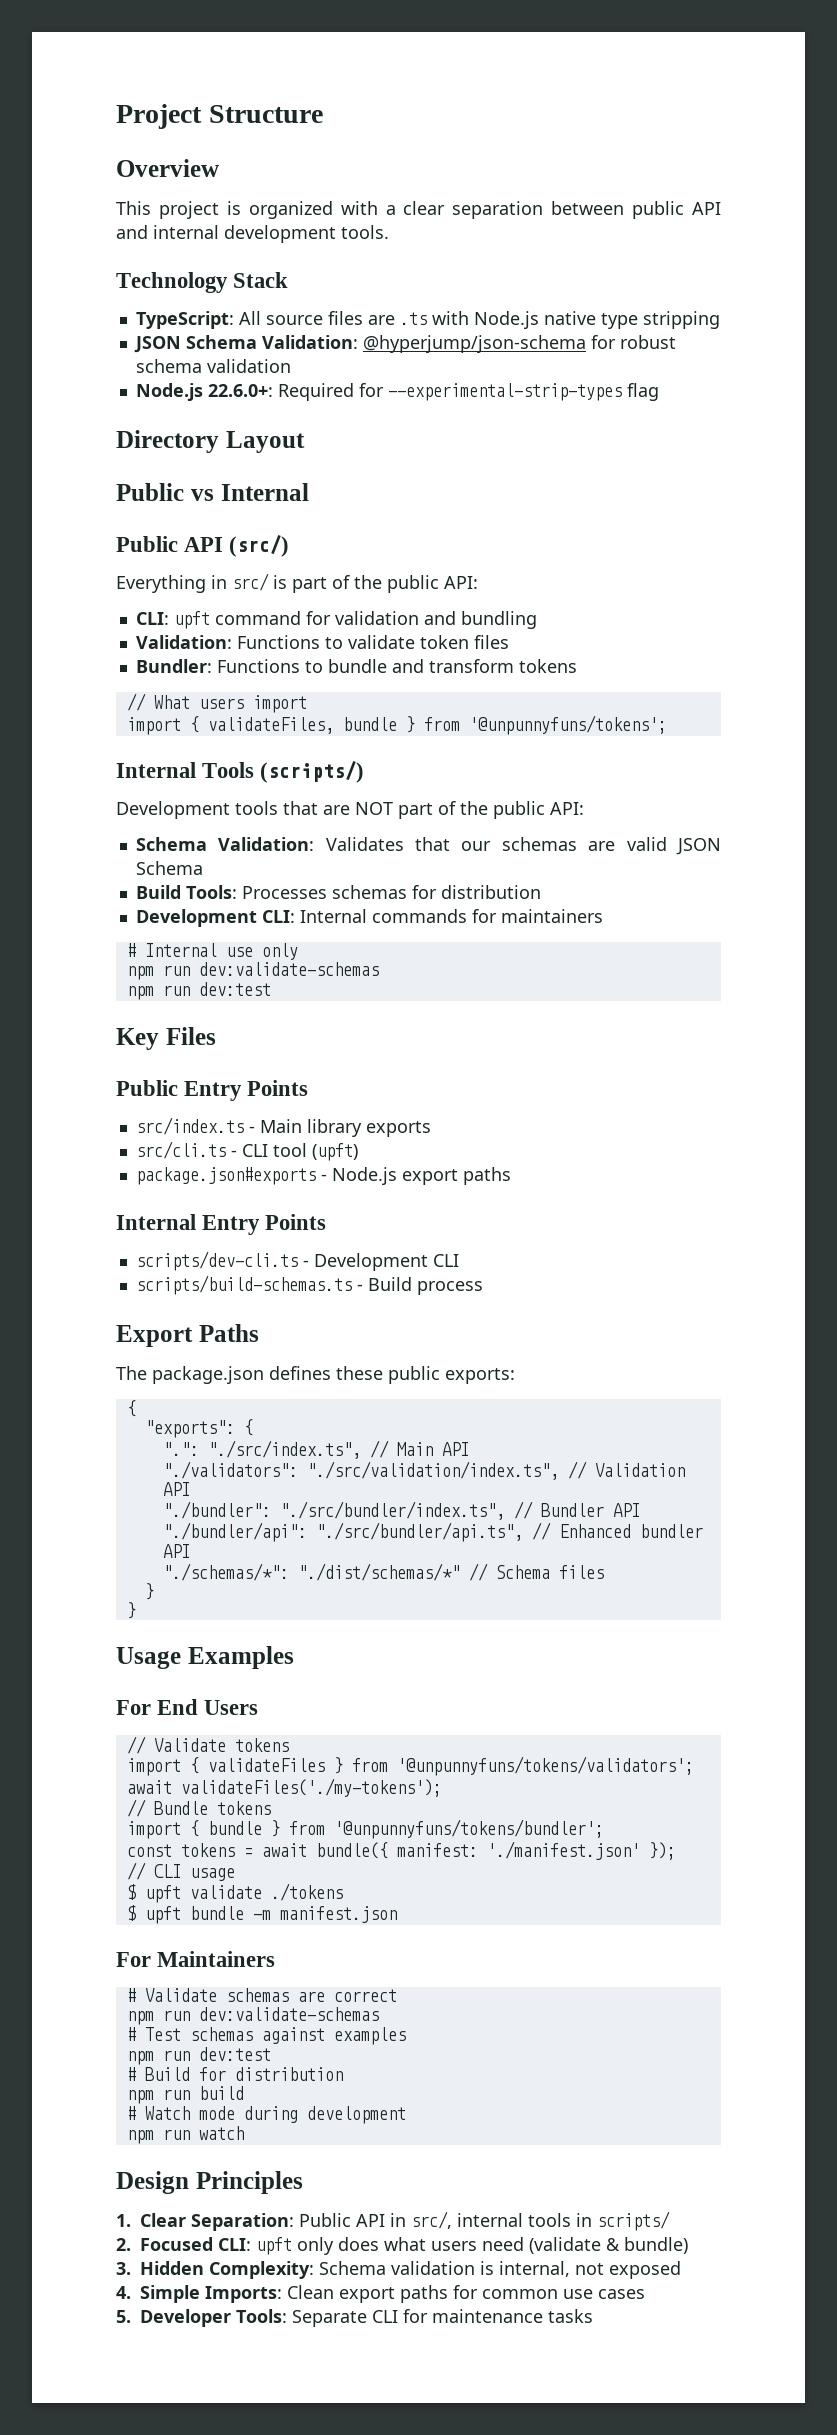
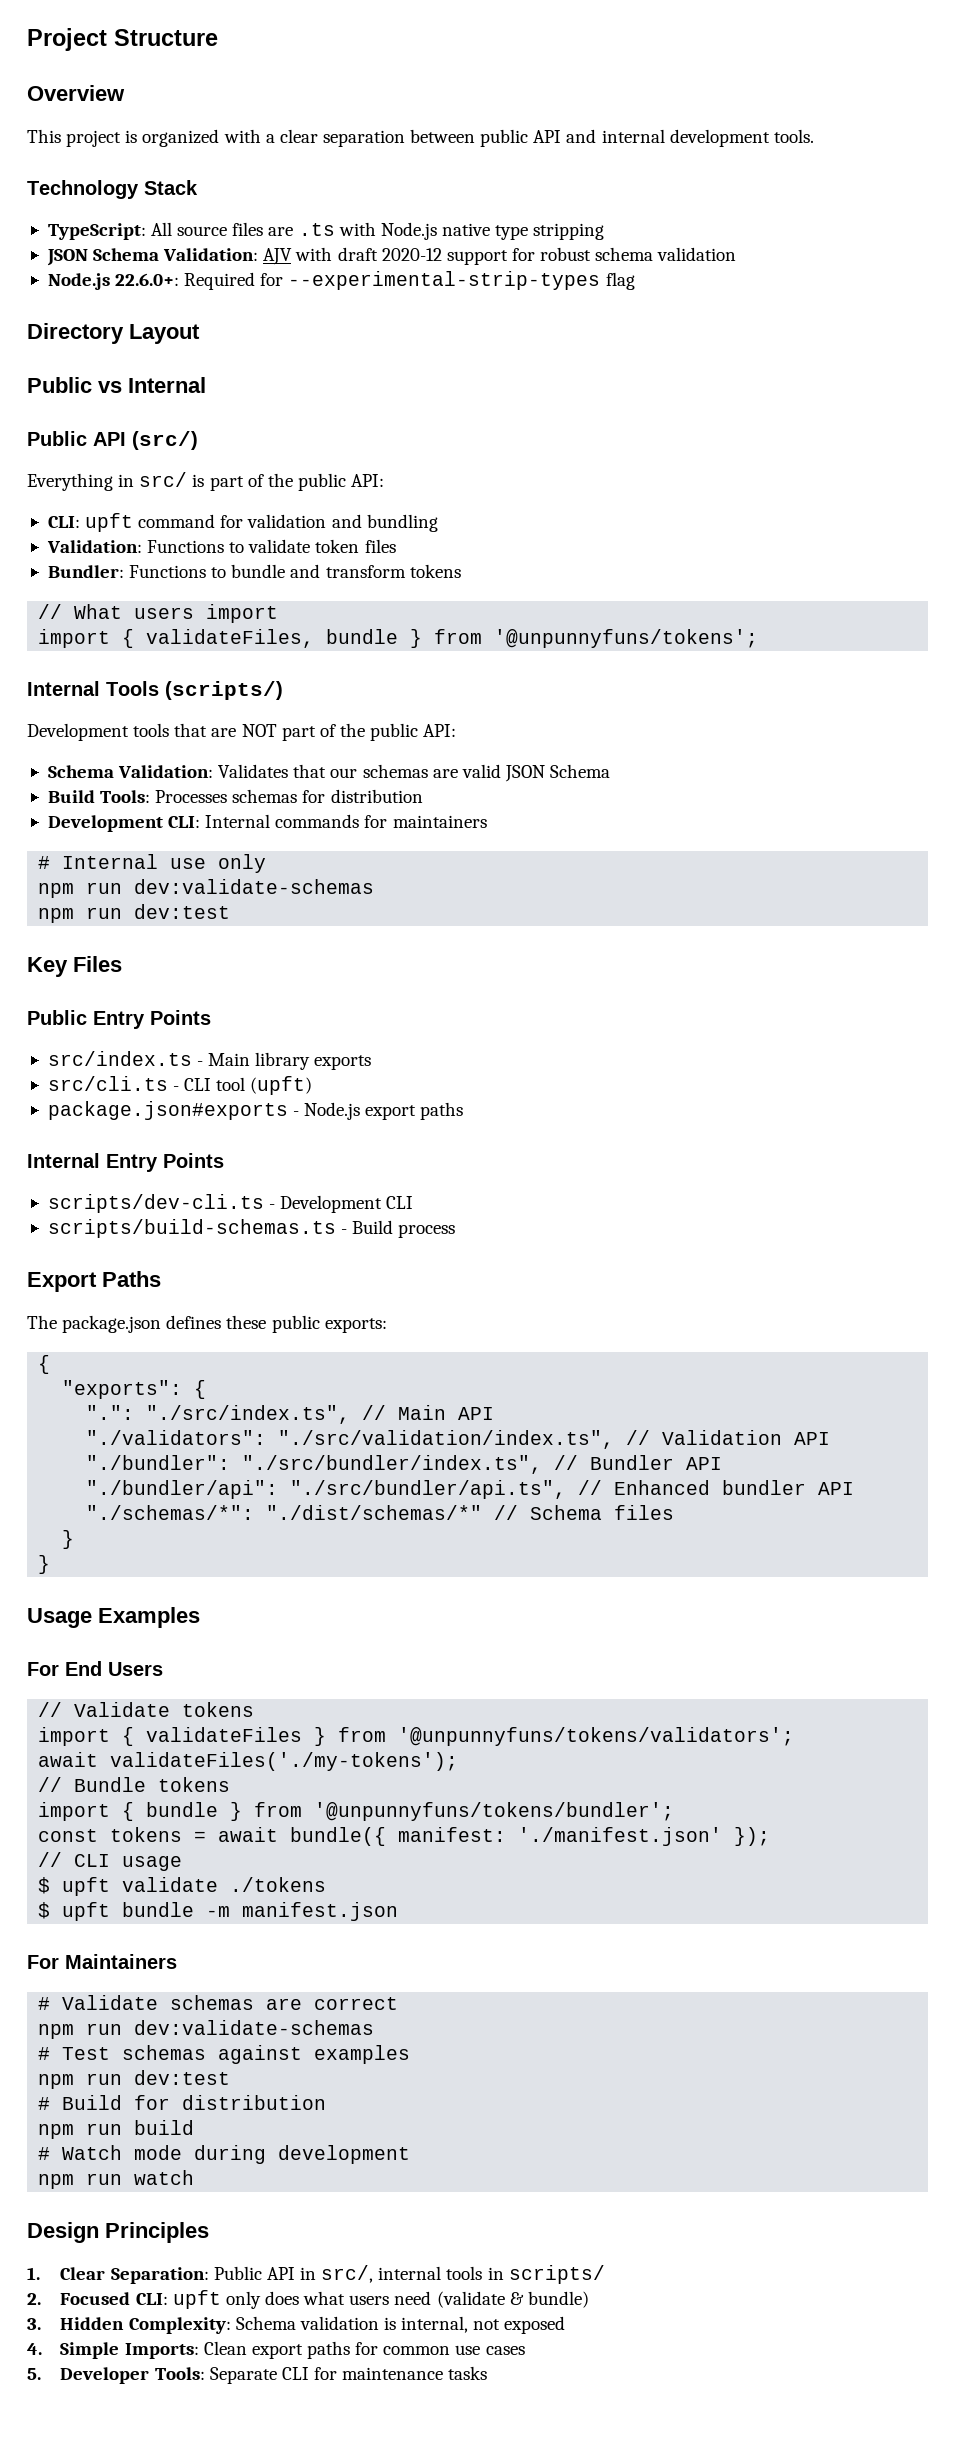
[362,335,586,353] @hyperjump/json-schema -> [263,247,508,265] AJV with draft 2020-12 support

